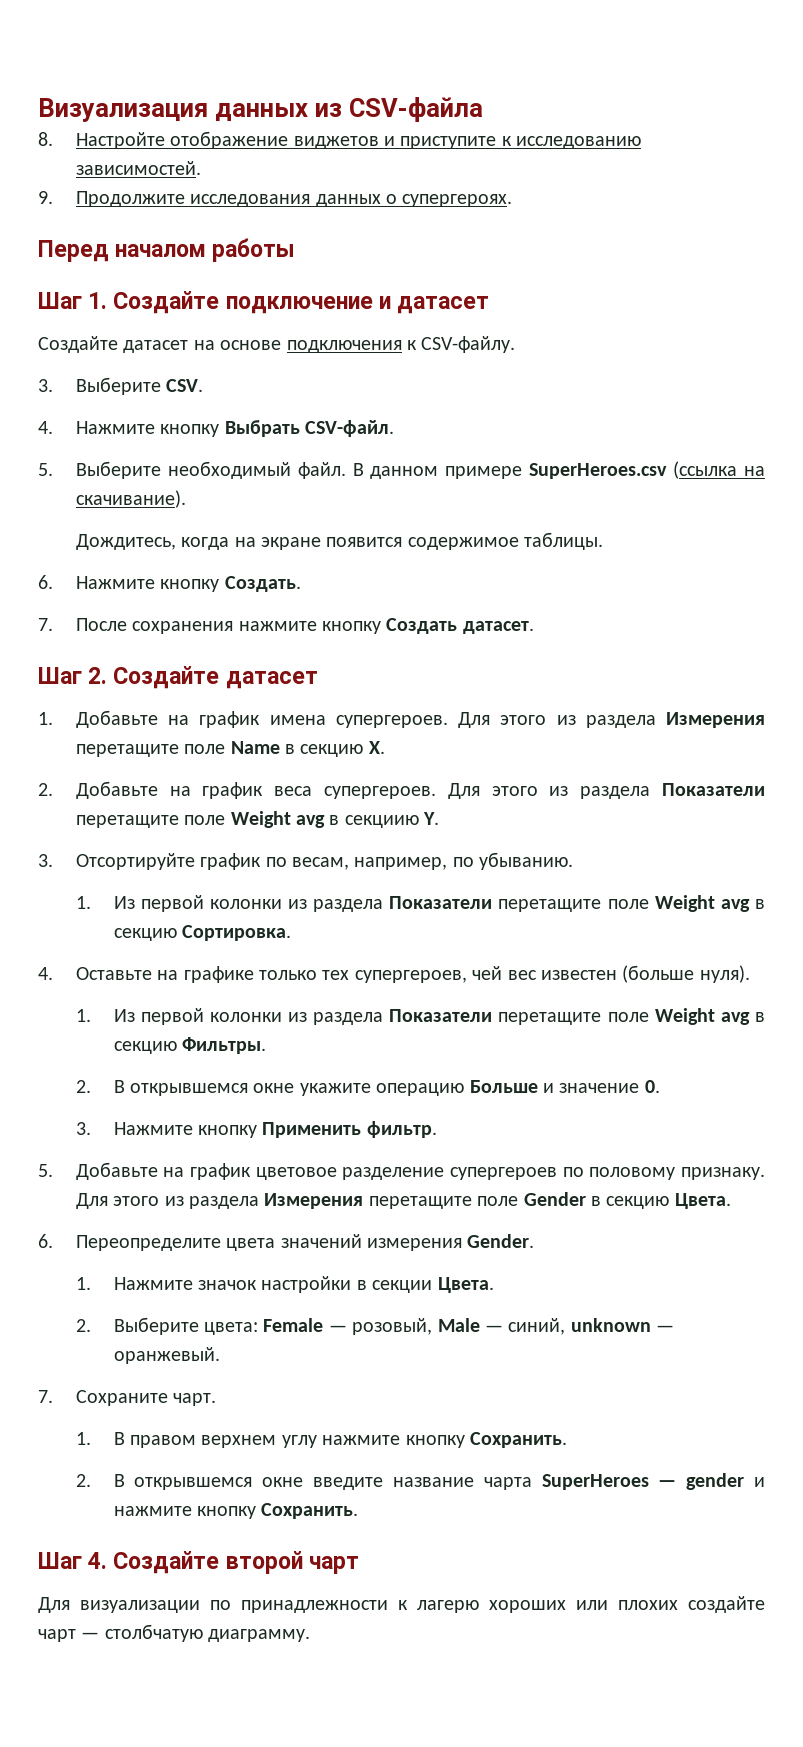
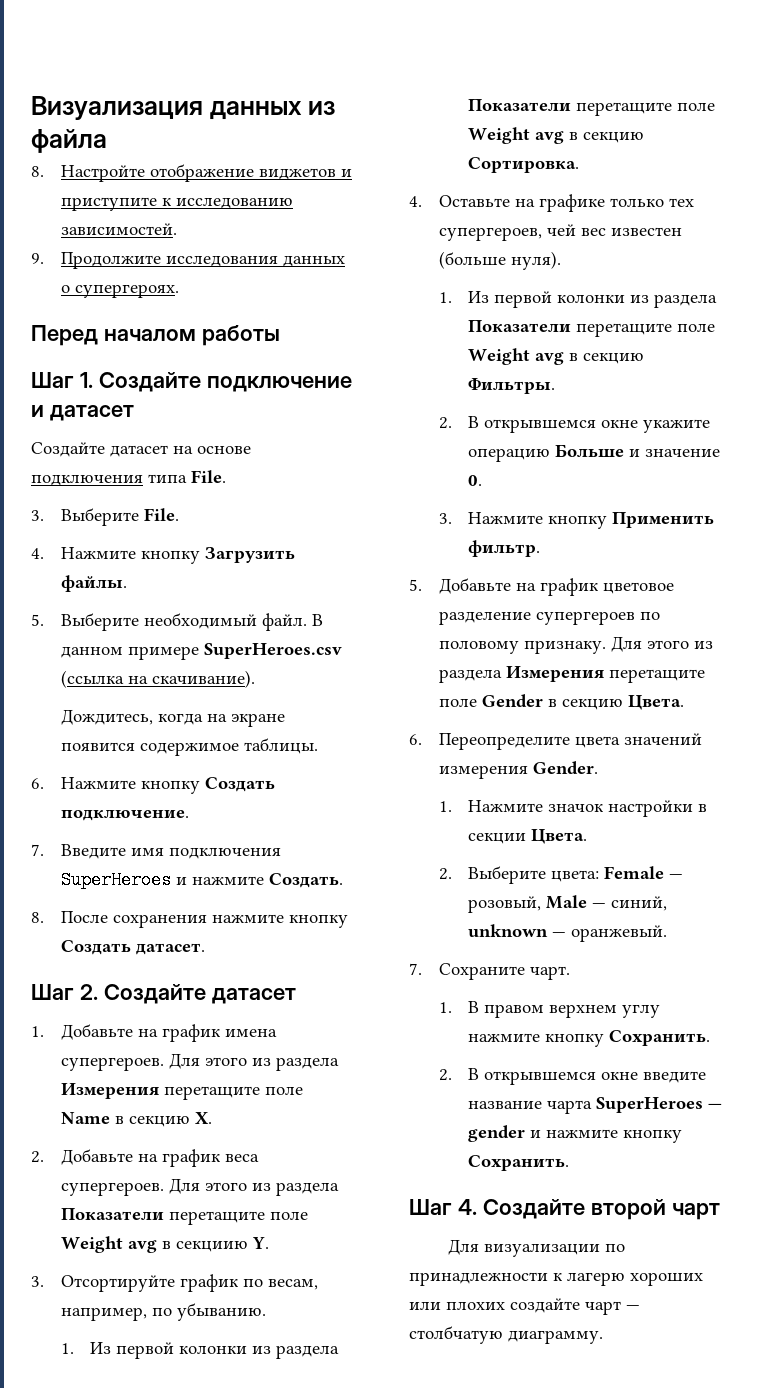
[348,97,483,122] CSV-файла -> [31,129,107,153] файла
[407,336,516,353] к CSV-файлу. -> [148,470,226,483] типа File.
[166,379,204,392] CSV. -> [143,508,179,521] File.
[224,420,395,437] Выбрать CSV-файл. -> [204,547,295,563] [60,575,127,592] Загрузить файлы.
(220, 585) none -> [204,777,275,792] [60,809,189,821] [31,844,281,859] [60,871,264,889] Создать подключение. // 7. Введите имя подключения SuperHeroes и нажмите
[38,618,53,631] 7. -> [31,912,44,923] 8.

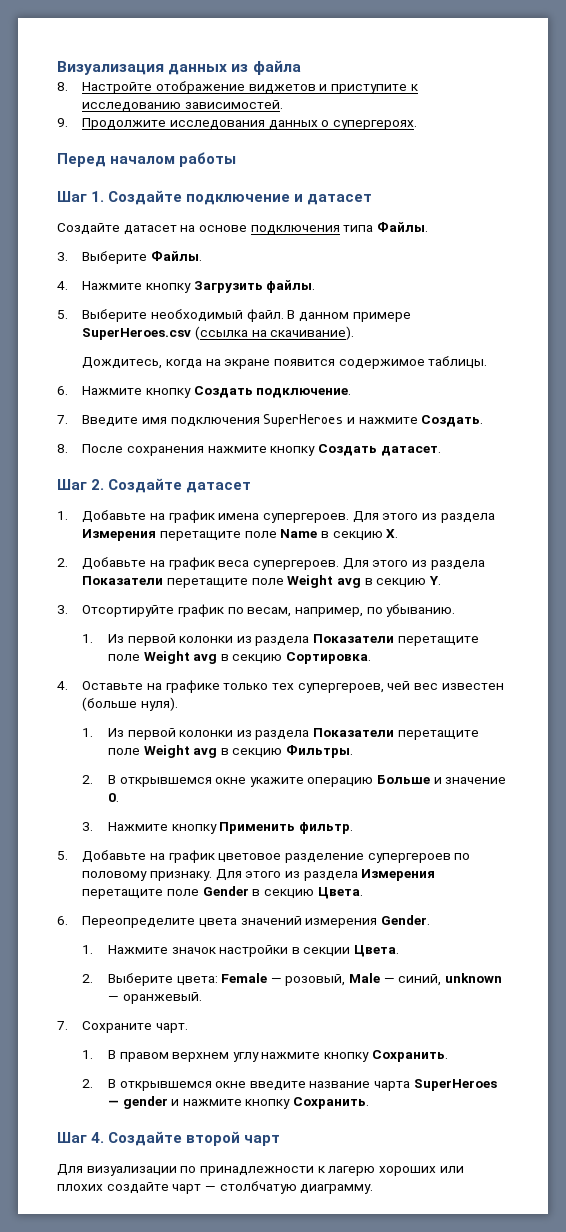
[191,470,226,483] File. -> [376,222,428,232] Файлы.
[143,508,179,521] File. -> [151,251,203,261] Файлы.
[175,1241,248,1252] секциию -> [376,578,427,588] секцию

